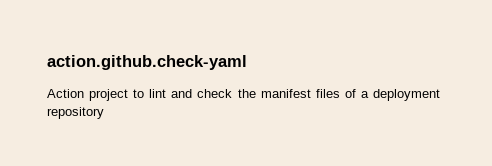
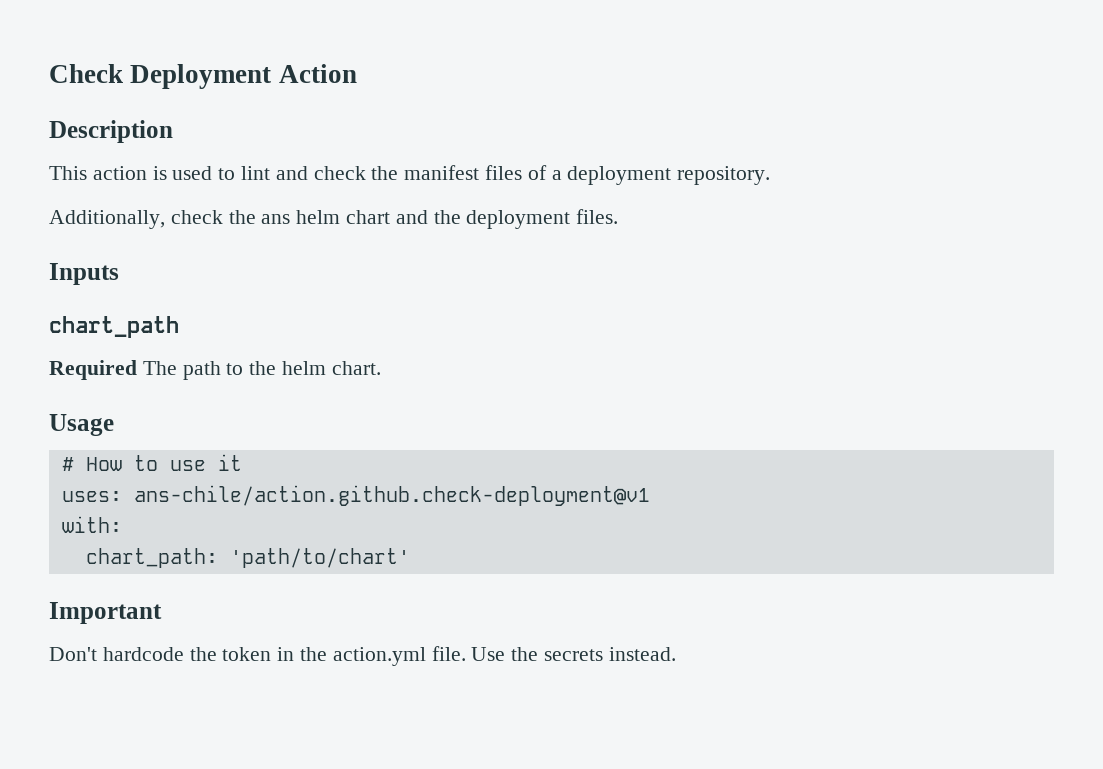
[47,55,247,70] [47,89,129,101] action.github.check-yaml // Action project -> [49,64,357,89] [49,120,173,143] [49,166,213,180] Check Deployment Action // Description // This action is used
[47,107,104,119] repository -> [677,166,771,185] [49,209,619,229] [49,263,119,285] [49,316,179,338] [49,360,381,380] [49,414,114,436] [61,454,242,471] [61,485,650,506] [61,516,122,533] [85,548,410,568] [49,602,162,624] [49,646,676,666] repository. // Additionally, check the ans helm chart and the deployment files. // Inputs // chart_path // Required The path to the helm chart. // Usage // # How to use it // uses: ans-chile/action.github.check-deployment@v1 // with: // chart_path: 'path/to/chart' // Important // Don't hardcode the token in the action.yml file. Use the secrets instead.

